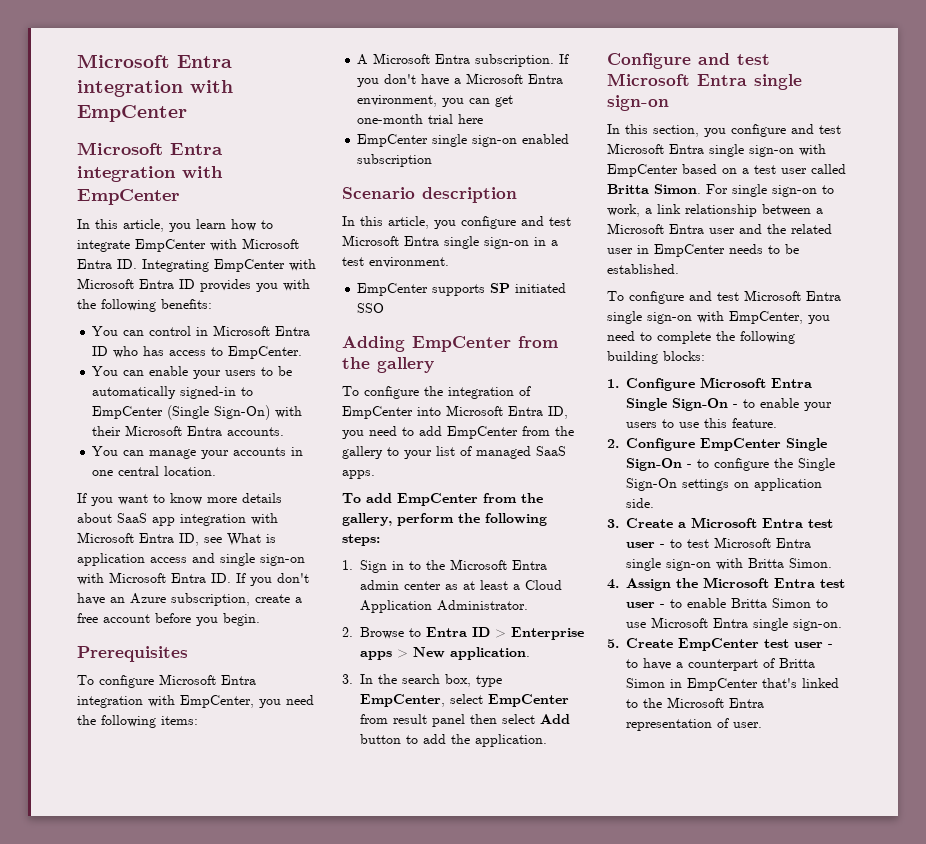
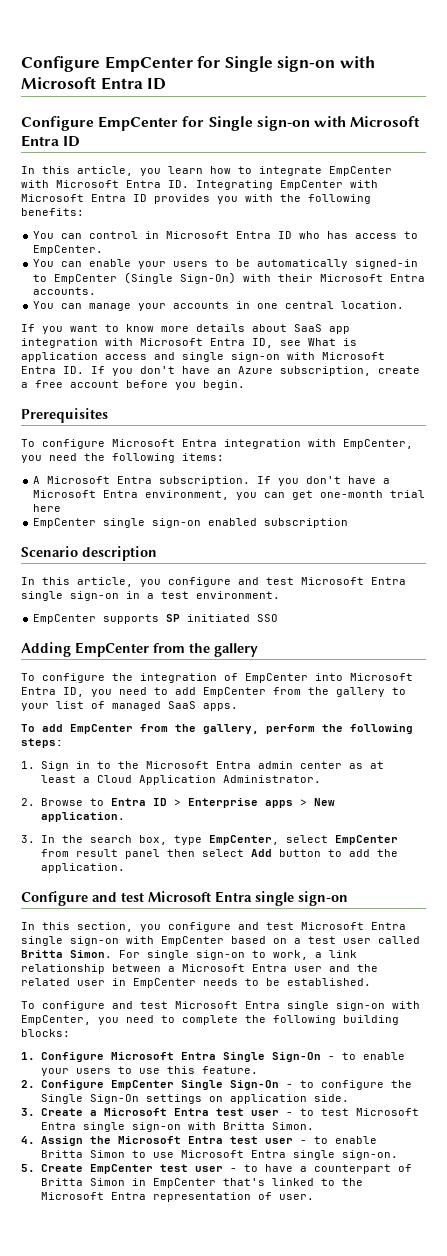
[77,54,232,68] [77,80,233,97] [77,105,187,122] [77,142,223,155] [77,166,223,182] [77,189,180,205] Microsoft Entra integration with EmpCenter // Microsoft Entra integration with EmpCenter -> [21,56,375,72] [21,77,167,90] [21,116,421,131] [21,135,81,147] Configure EmpCenter for Single sign-on with Microsoft Entra ID // Configure EmpCenter for Single sign-on with Microsoft Entra ID

